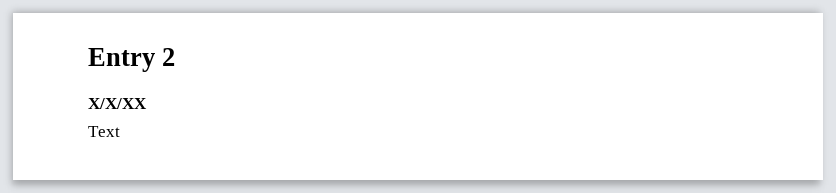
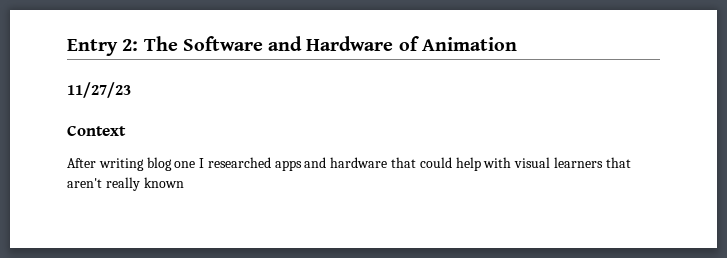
[162,48,176,66] [88,98,147,109] [88,126,120,137] 2 // X/X/XX // Text -> [122,36,517,51] [67,82,131,98] [67,125,126,136] [67,157,631,171] [67,177,184,191] 2: The Software and Hardware of Animation // 11/27/23 // Context // After writing blog one I researched apps and hardware that could help with visual learners that aren't really known

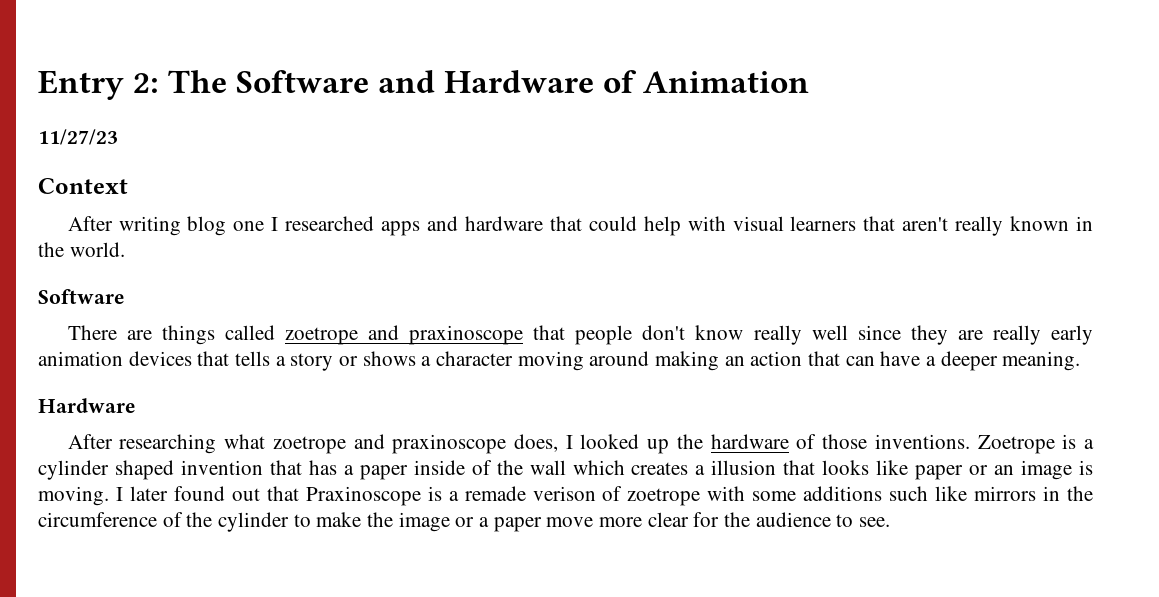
(184, 182) none -> [1076,216,1094,231] [38,242,125,257] [38,289,125,304] [67,325,1093,345] [38,351,1081,371] [38,398,136,413] [67,434,1094,454] [38,460,1094,480] [38,486,1094,506] [38,512,891,532] in the world. // Software // There are things called zoetrope and praxinoscope that people don't know really well since they are really early animation devices that tells a story or shows a character moving around making an action that can have a deeper meaning. // Hardware // After researching what zoetrope and praxinoscope does, I looked up the hardware of those inventions. Zoetrope is a cylinder shaped invention that has a paper inside of the wall which creates a illusion that looks like paper or an image is moving. I later found out that Praxinoscope is a remade verison of zoetrope with some additions such like mirrors in the circumference of the cylinder to make the image or a paper move more clear for the audience to see.

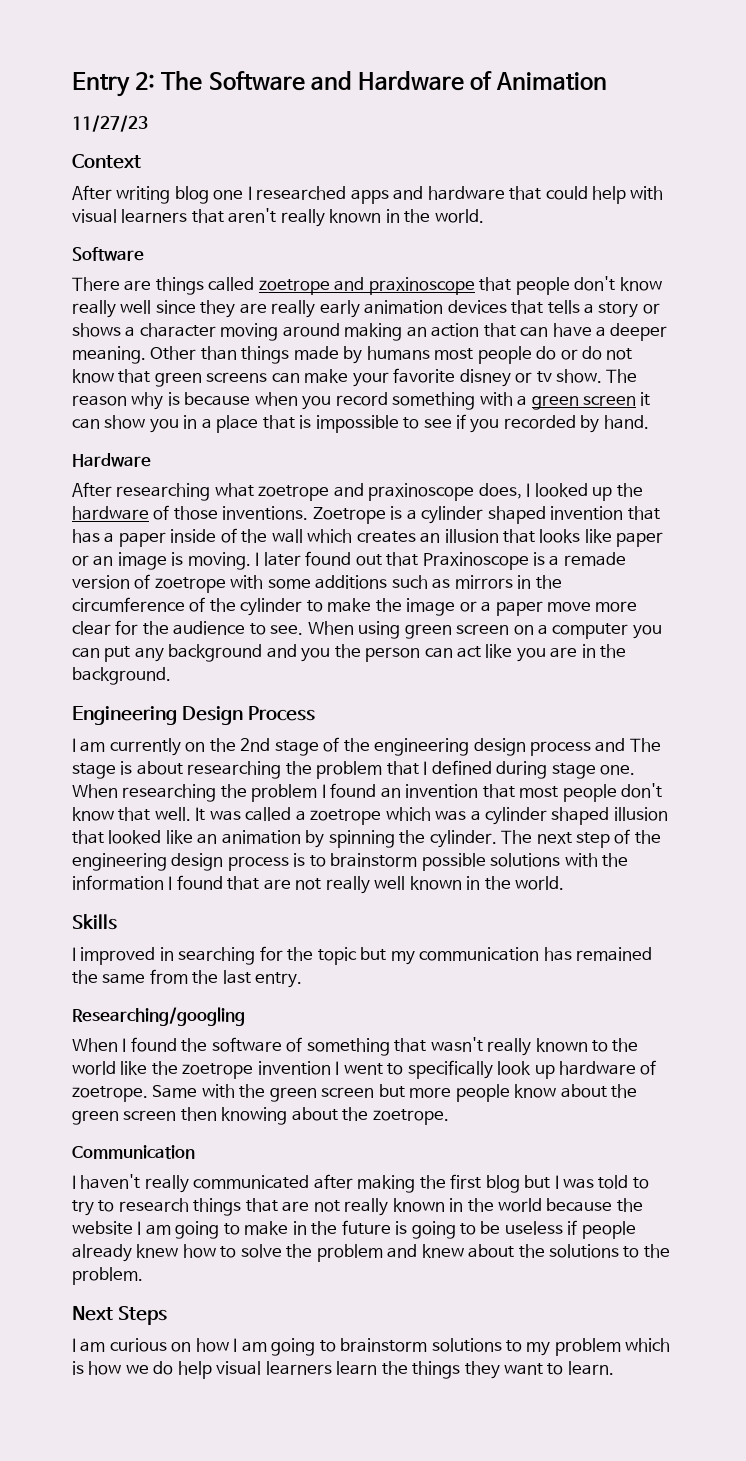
(1081, 361) none -> [150,346,633,364] [72,368,638,387] [72,392,651,410] [72,414,649,433] Other than things made by humans most people do or do not know that green screens can make your favorite disney or tv show. The reason why is because when you record something with a green screen it can show you in a place that is impossible to see if you recorded by hand.
[695,465,706,475] a -> [420,532,441,543] an
[532,486,596,501] verison -> [72,575,130,589] version
[935,486,968,501] like -> [432,578,451,589] as
(891, 522) none -> [307,621,662,639] [72,644,627,662] [72,667,171,685] [72,706,315,725] [72,737,661,756] [72,760,636,779] [72,783,662,802] [72,807,668,825] [72,829,661,848] [72,853,629,871] [72,875,565,894] [72,914,117,930] [72,946,653,965] [72,969,303,988] [72,1007,245,1026] [72,1037,639,1056] [72,1060,657,1079] [72,1084,638,1102] [72,1107,449,1125] [72,1145,195,1159] [72,1174,649,1193] [72,1198,643,1216] [72,1220,636,1239] [72,1244,670,1262] [72,1267,143,1285] [72,1306,167,1325] [72,1338,671,1356] [72,1361,614,1379] When using green screen on a computer you can put any background and you the person can act like you are in the background. // Engineering Design Process // I am currently on the 2nd stage of the engineering design process and The stage is about researching the problem that I defined during stage one. When researching the problem I found an invention that most people don't know that well. It was called a zoetrope which was a cylinder shaped illusion that looked like an animation by spinning the cylinder. The next step of the engineering design process is to brainstorm possible solutions with the information I found that are not really well known in the world. // Skills // I improved in searching for the topic but my communication has remained the same from the last entry. // Researching/googling // When I found the software of something that wasn't really known to the world like the zoetrope invention I went to specifically look up hardware of zoetrope. Same with the green screen but more people know about the green screen then knowing about the zoetrope. // Communication // I haven't really communicated after making the first blog but I was told to try to research things that are not really known in the world because the website I am going to make in the future is going to be useless if people already knew how to solve the problem and knew about the solutions to the problem. // Next Steps // I am curious on how I am going to brainstorm solutions to my problem which is how we do help visual learners learn the things they want to learn.

